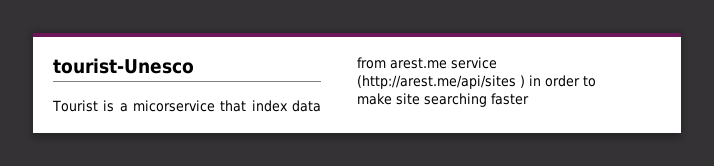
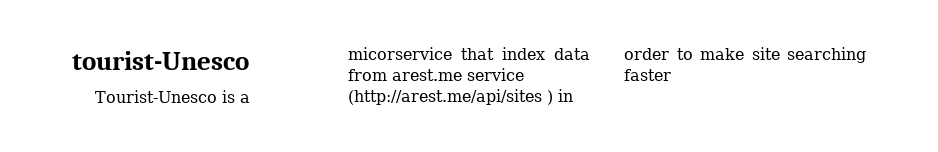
[52,100,98,112] Tourist -> [95,90,218,103] Tourist-Unesco

